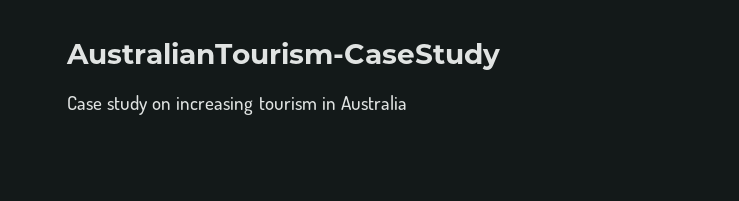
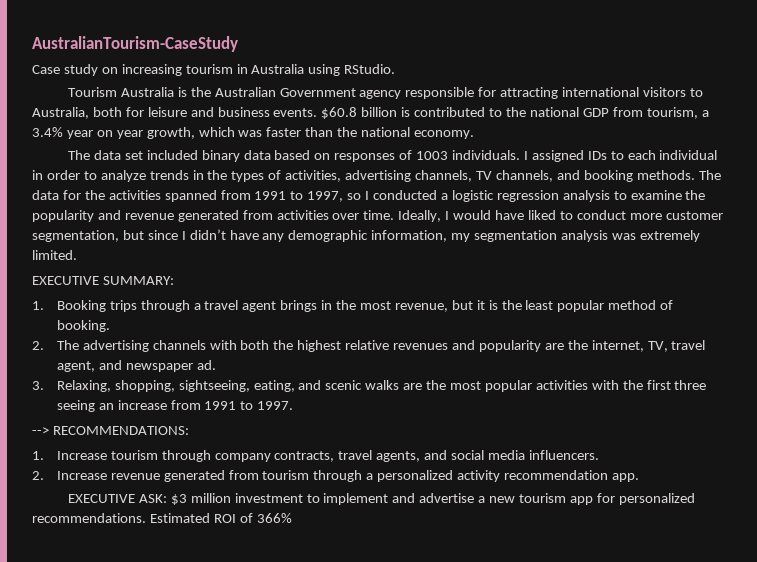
(407, 102) none -> [308,64,396,76] [67,87,703,99] [32,107,709,119] [32,127,475,139] [67,150,718,162] [32,170,721,182] [32,190,706,202] [32,210,723,222] [32,229,700,242] [32,250,77,260] [32,276,174,285] [32,300,674,312] [56,320,110,332] [32,340,706,352] [56,360,216,372] [32,380,707,392] [56,400,294,412] [32,426,189,435] [32,450,599,462] [32,470,639,482] [67,493,695,505] [32,513,292,523] using RStudio. // Tourism Australia is the Australian Government agency responsible for attracting international visitors to Australia, both for leisure and business events. $60.8 billion is contributed to the national GDP from tourism, a 3.4% year on year growth, which was faster than the national economy. // The data set included binary data based on responses of 1003 individuals. I assigned IDs to each individual in order to analyze trends in the types of activities, advertising channels, TV channels, and booking methods. The data for the activities spanned from 1991 to 1997, so I conducted a logistic regression analysis to examine the popularity and revenue generated from activities over time. Ideally, I would have liked to conduct more customer segmentation, but since I didn’t have any demographic information, my segmentation analysis was extremely limited. // EXECUTIVE SUMMARY: // 1. Booking trips through a travel agent brings in the most revenue, but it is the least popular method of booking. // 2. The advertising channels with both the highest relative revenues and popularity are the internet, TV, travel agent, and newspaper ad. // 3. Relaxing, shopping, sightseeing, eating, and scenic walks are the most popular activities with the first three seeing an increase from 1991 to 1997. // --> RECOMMENDATIONS: // 1. Increase tourism through company contracts, travel agents, and social media influencers. // 2. Increase revenue generated from tourism through a personalized activity recommendation app. // EXECUTIVE ASK: $3 million investment to implement and advertise a new tourism app for personalized recommendations. Estimated ROI of 366%

